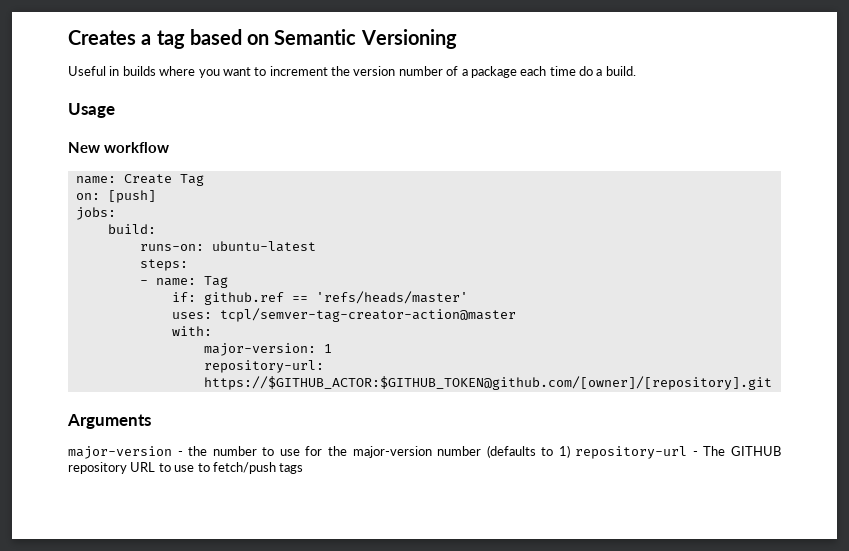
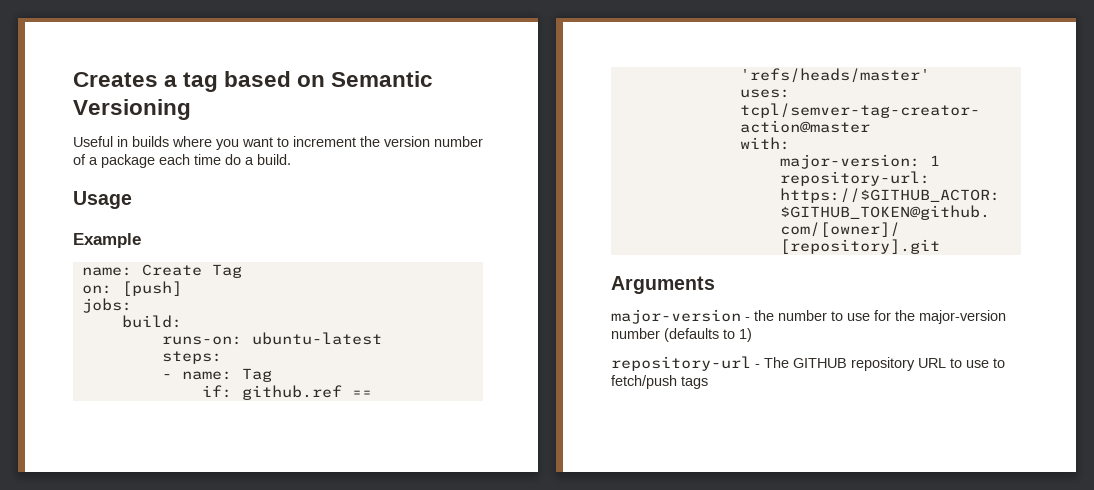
[68,142,169,153] New workflow -> [73,233,141,248] Example
(570, 451) none -> (752, 335) //

